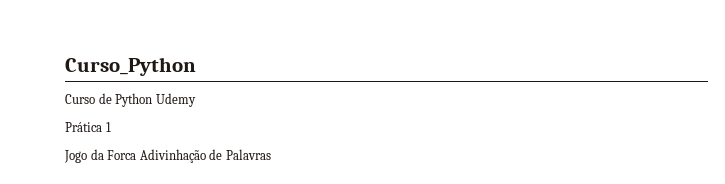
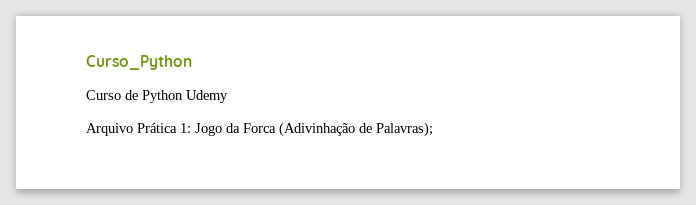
[65,122,111,132] [64,149,271,163] Prática 1 // Jogo da Forca Adivinhação de Palavras -> [86,122,433,137] Arquivo Prática 1: Jogo da Forca (Adivinhação de Palavras);

